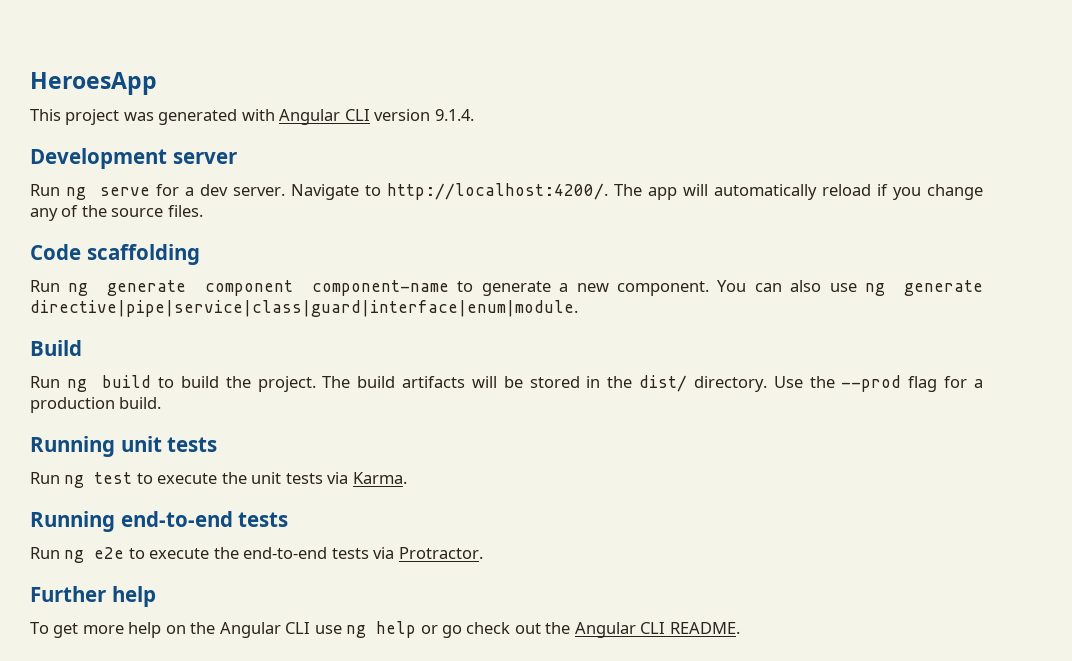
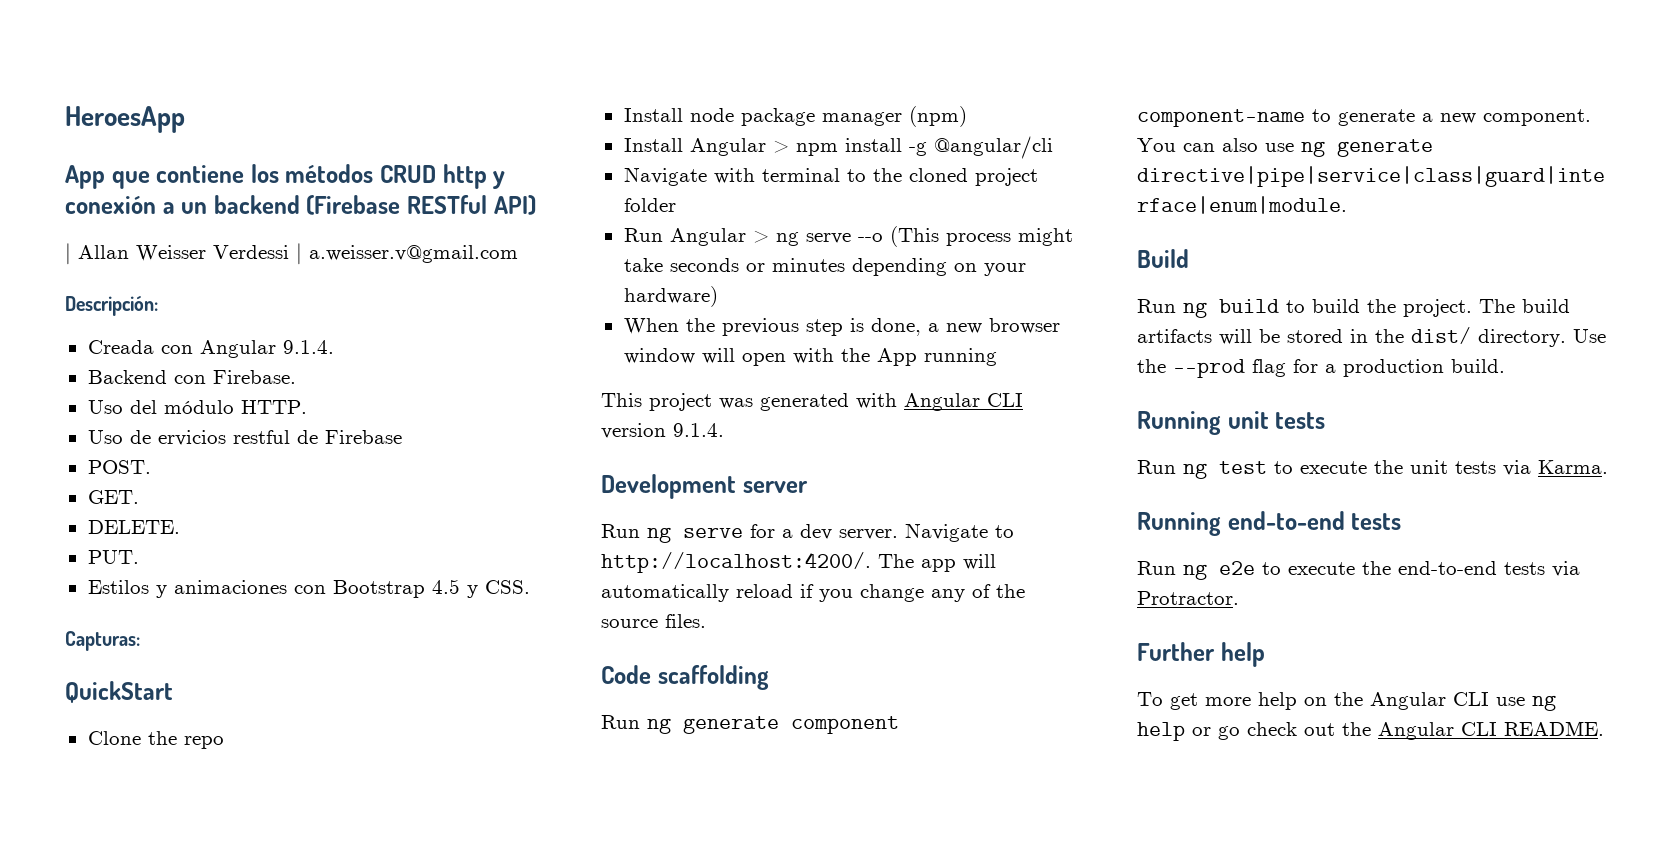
(157, 83) none -> [65,164,506,189] [65,195,536,215] [65,243,518,265] [65,296,158,316] [87,340,334,358] [87,370,296,384] [87,400,307,414] [87,430,402,446] [87,460,151,474] [87,490,139,504] [87,520,180,534] [87,550,139,564] [87,579,530,598] [65,631,140,651] [65,681,173,703] [87,731,224,749] [623,106,967,127] [623,136,1053,159] [623,167,1038,186] [623,198,676,212] [623,226,1073,247] [623,258,1026,276] [623,286,718,307] [623,318,1060,336] [623,348,997,366] // App que contiene los métodos CRUD http y conexión a un backend (Firebase RESTful API) // | Allan Weisser Verdessi | a.weisser.v@gmail.com // Descripción: // Creada con Angular 9.1.4. // Backend con Firebase. // Uso del módulo HTTP. // Uso de ervicios restful de Firebase // POST. // GET. // DELETE. // PUT. // Estilos y animaciones con Bootstrap 4.5 y CSS. // Capturas: // QuickStart // Clone the repo // Install node package manager (npm) // Install Angular > npm install -g @angular/cli // Navigate with terminal to the cloned project folder // Run Angular > ng serve --o (This process might take seconds or minutes depending on your hardware) // When the previous step is done, a new browser window will open with the App running

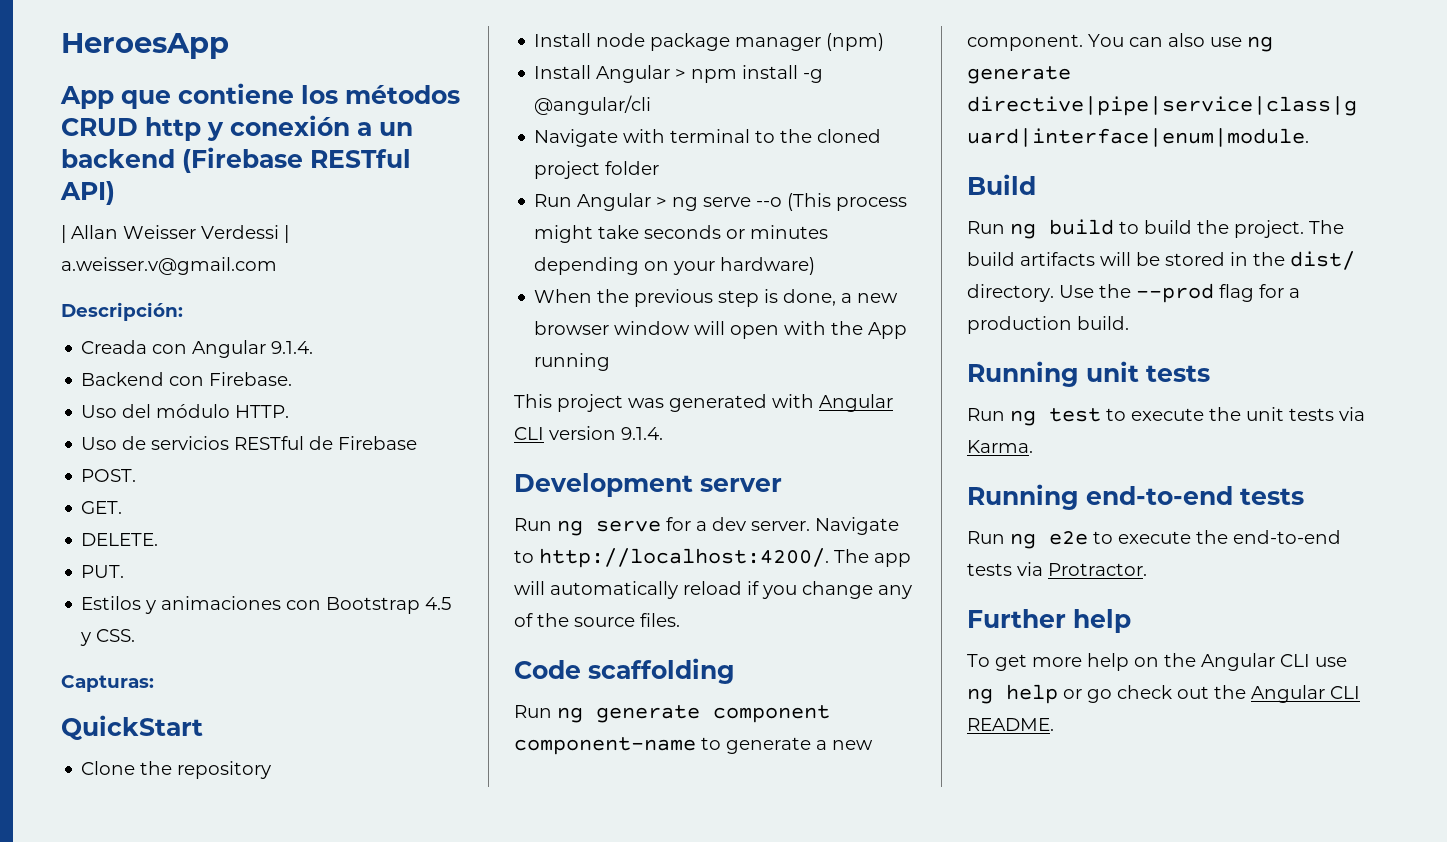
[157,430,290,446] ervicios restful -> [151,436,305,450] servicios RESTful
[183,736,224,749] repo -> [177,761,272,779] repository

